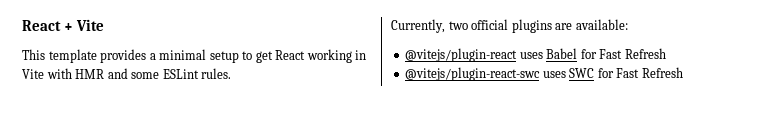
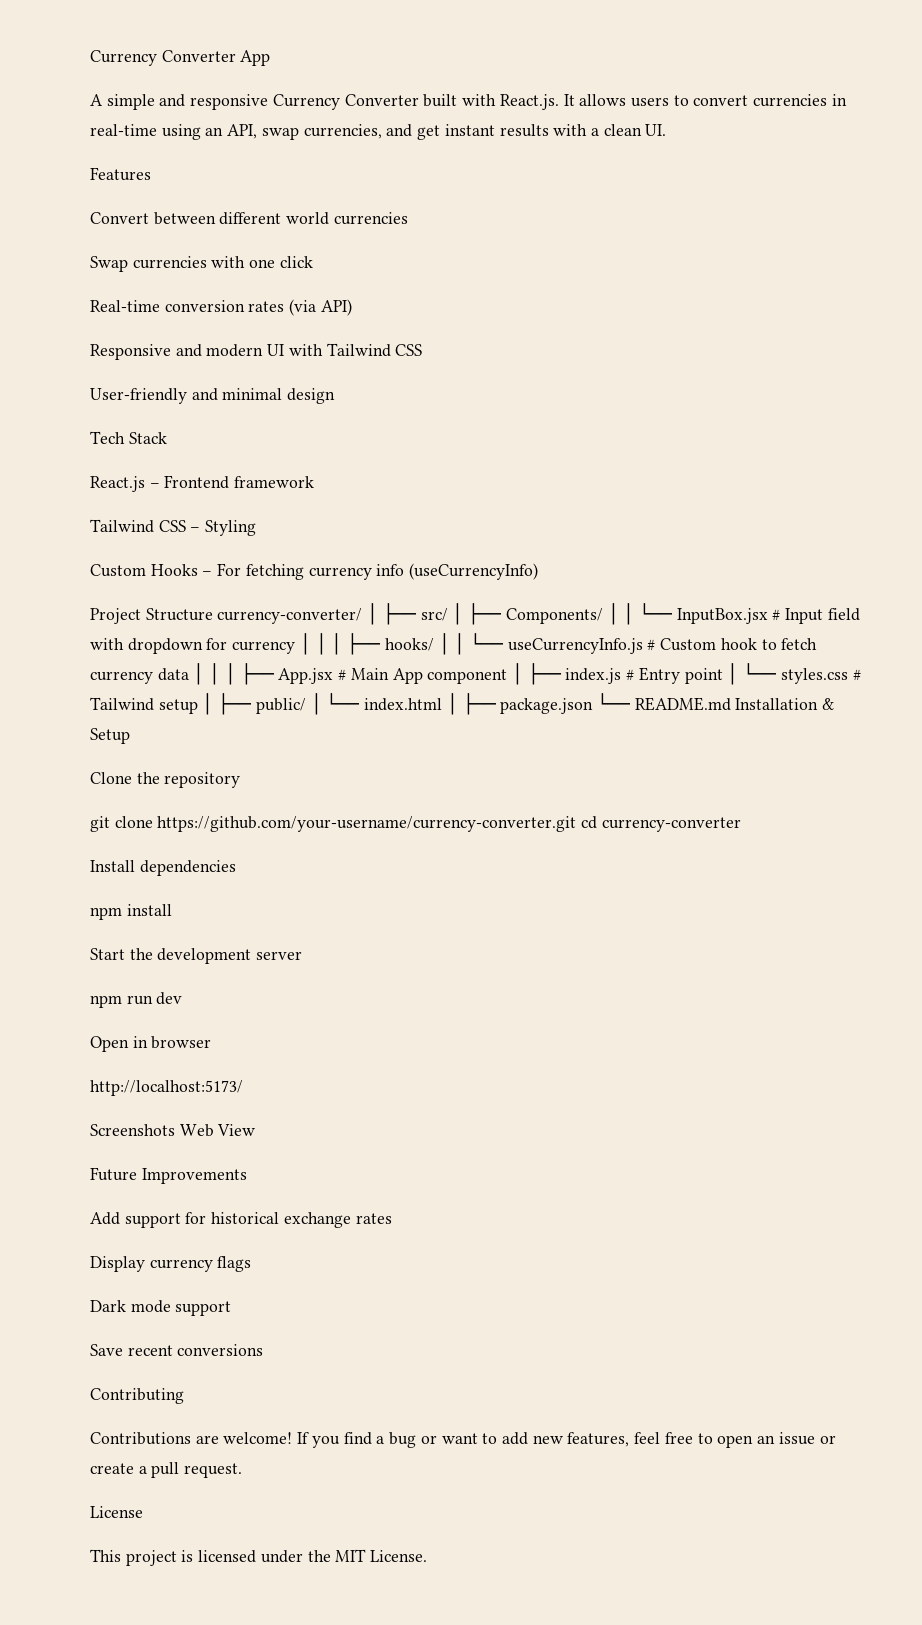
[22,19,105,31] [22,49,367,63] [22,68,232,79] [391,19,628,33] [405,48,666,62] [405,67,683,81] React + Vite // This template provides a minimal setup to get React working in Vite with HMR and some ESLint rules. // Currently, two official plugins are available: // @vitejs/plugin-react uses Babel for Fast Refresh // @vitejs/plugin-react-swc uses SWC for Fast Refresh -> [90,50,271,66] [90,94,847,110] [90,124,667,140] [90,167,151,181] [90,212,408,225] [90,256,313,272] [90,299,352,316] [90,343,423,360] [90,388,336,404] [90,431,167,444] [90,475,315,492] [90,519,257,536] [90,563,539,580] [90,603,860,625] [90,633,818,655] [90,663,861,685] [90,693,835,715] [90,728,130,744] [90,772,241,788] [90,816,741,832] [90,860,236,876] [90,904,172,920] [90,948,303,964] [90,992,183,1008] [90,1036,212,1052] [90,1080,243,1096] [90,1124,256,1137] [90,1167,247,1184] [90,1212,392,1228] [90,1256,252,1272] [90,1300,232,1316] [90,1344,264,1356] [90,1388,184,1404] [90,1432,836,1448] [90,1462,243,1478] [90,1506,143,1518] [90,1549,428,1566] Currency Converter App // A simple and responsive Currency Converter built with React.js. It allows users to convert currencies in real-time using an API, swap currencies, and get instant results with a clean UI. // Features // Convert between different world currencies // Swap currencies with one click // Real-time conversion rates (via API) // Responsive and modern UI with Tailwind CSS // User-friendly and minimal design // Tech Stack // React.js – Frontend framework // Tailwind CSS – Styling // Custom Hooks – For fetching currency info (useCurrencyInfo) // Project Structure currency-converter/ │ ├── src/ │ ├── Components/ │ │ └── InputBox.jsx # Input field with dropdown for currency │ │ │ ├── hooks/ │ │ └── useCurrencyInfo.js # Custom hook to fetch currency data │ │ │ ├── App.jsx # Main App component │ ├── index.js # Entry point │ └── styles.css # Tailwind setup │ ├── public/ │ └── index.html │ ├── package.json └── README.md Installation & Setup // Clone the repository // git clone https://github.com/your-username/currency-converter.git cd currency-converter // Install dependencies // npm install // Start the development server // npm run dev // Open in browser // http://localhost:5173/ // Screenshots Web View // Future Improvements // Add support for historical exchange rates // Display currency flags // Dark mode support // Save recent conversions // Contributing // Contributions are welcome! If you find a bug or want to add new features, feel free to open an issue or create a pull request. // License // This project is licensed under the MIT License.

